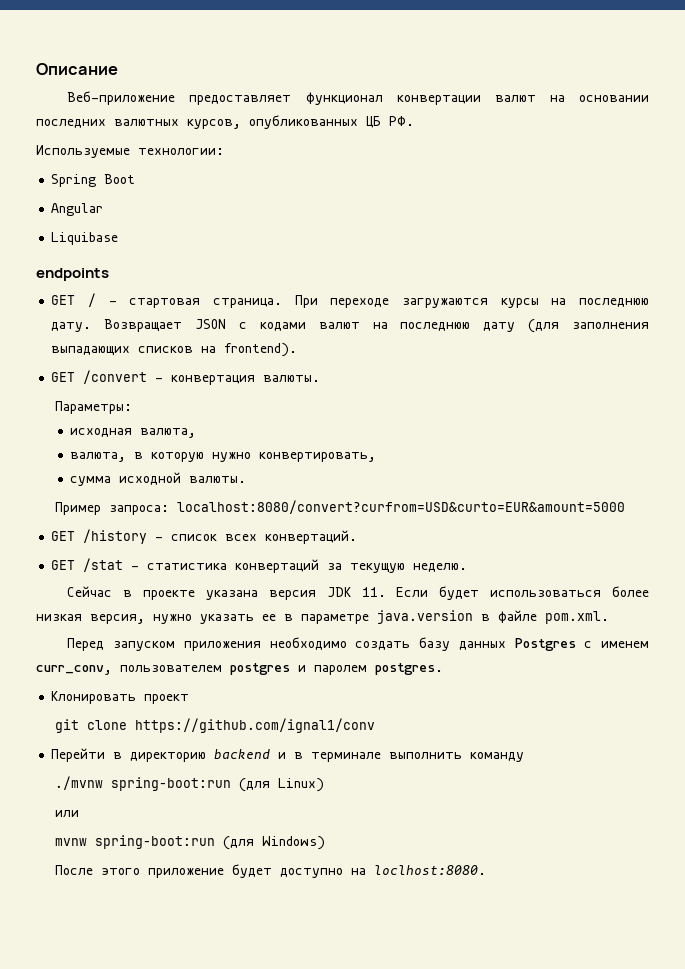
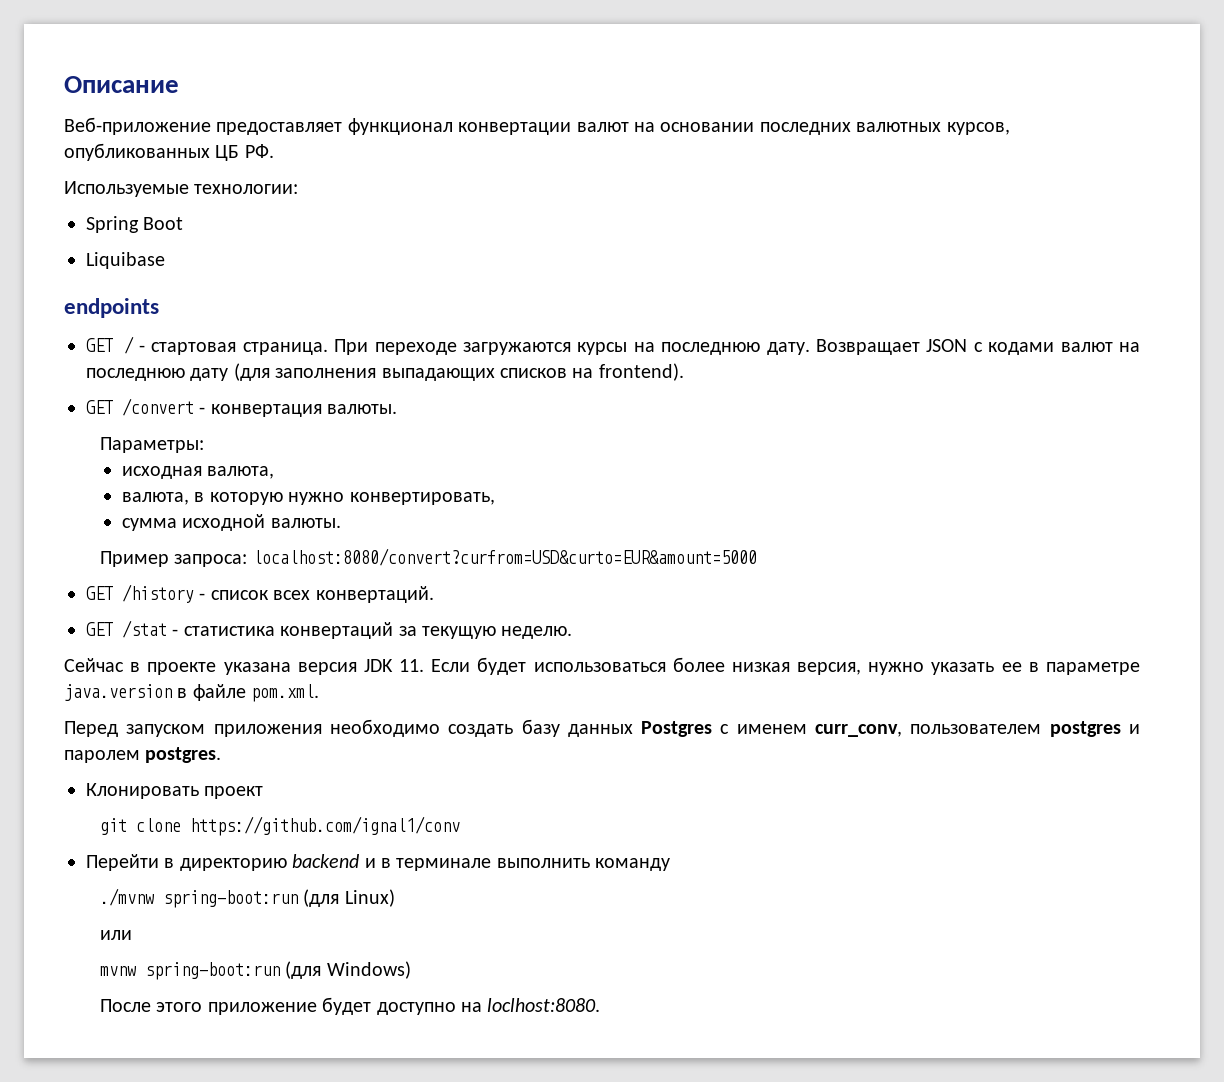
[51,203,104,216] // Angular -> (184, 223) none

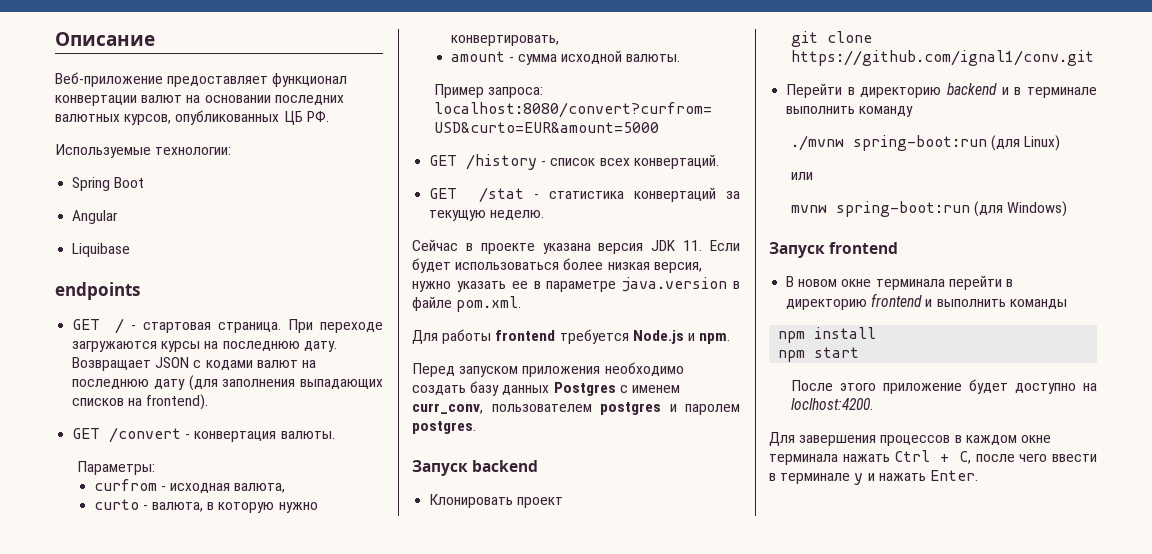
(184, 223) none -> [72,210,119,224] // Angular
(205, 445) none -> [93,479,166,491] curfrom -
(275, 472) none -> [93,499,148,510] curto -
(495, 498) none -> [450,51,514,62] amount -
(320, 693) none -> [412,329,731,344] // Для работы frontend требуется Node.js и npm.
(222, 755) none -> [412,460,539,476] // Запуск backend
[190,816,461,836] https://github.com/ignal1/conv -> [790,50,1094,66] https://github.com/ignal1/conv.git
(411, 970) none -> [769,242,899,258] [786,275,1013,290] [786,293,1067,310] [778,327,877,343] [778,347,860,362] // Запуск frontend // В новом окне терминала перейти в директорию frontend и выполнить команды // npm install // npm start
[487,998,601,1012] loclhost:8080. -> [790,398,873,410] [769,432,1051,446] [769,450,1097,465] [769,470,978,485] loclhost:4200. // Для завершения процессов в каждом окне терминала нажать Ctrl + C, после чего ввести в терминале y и нажать Enter.

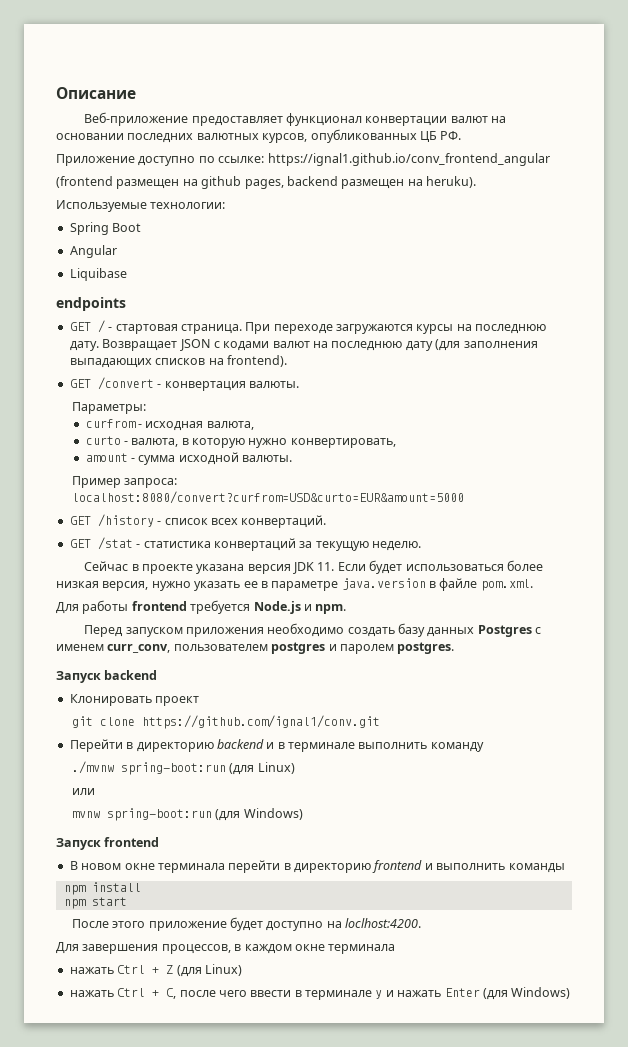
(329, 116) none -> [56,153,550,166] [56,176,476,189] // Приложение доступно по ссылке: https://ignal1.github.io/conv_frontend_angular // (frontend размещен на github pages, backend размещен на heruku).
[880,435,951,446] процессов -> [161,944,231,954] процессов,
(838, 459) none -> [69,964,242,977] // нажать Ctrl + Z (для Linux) //
[929,470,978,481] Enter. -> [444,987,571,1000] Enter (для Windows)

